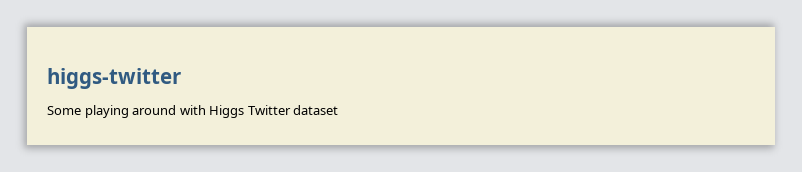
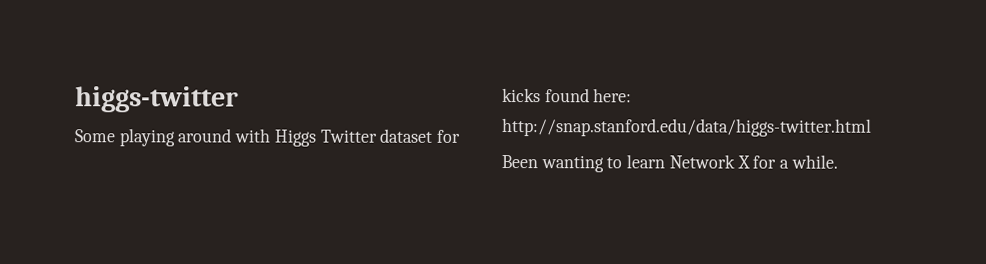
(339, 110) none -> [436,129,462,143] [502,88,633,103] [501,118,872,137] [501,154,838,173] for kicks found here: http://snap.stanford.edu/data/higgs-twitter.html // Been wanting to learn Network X for a while.

